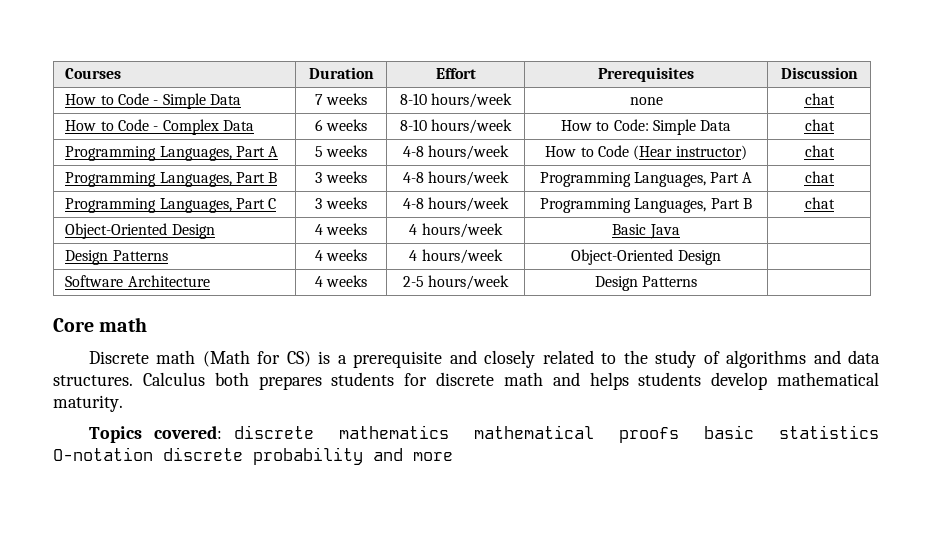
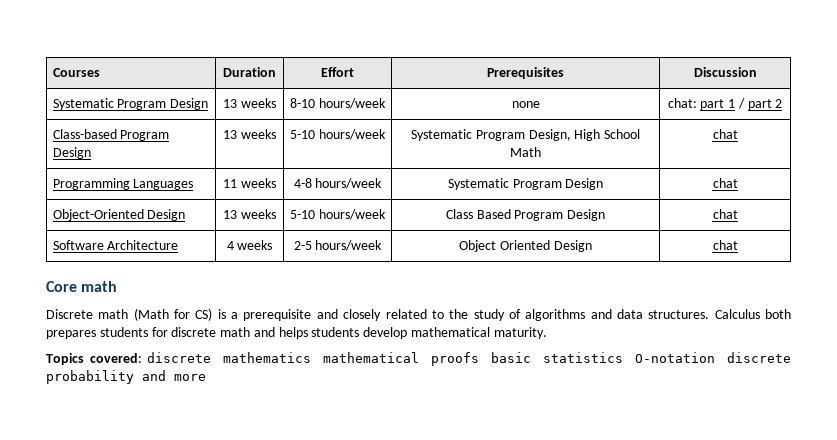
[65,93,241,109] [314,93,368,105] [399,93,513,108] [629,97,663,105] [804,93,835,105] [65,119,254,135] [314,119,368,131] [399,119,513,134] [560,119,732,135] [804,119,835,131] [65,146,279,161] [314,145,368,157] [402,145,510,160] [545,145,747,160] [804,145,835,157] [65,172,278,187] [315,171,367,183] [402,171,510,186] [539,172,753,187] [804,171,835,183] [65,198,277,213] [315,197,367,209] [402,197,510,212] [540,198,752,213] How to Code - Simple Data | 7 weeks | 8-10 hours/week | none | chat // How to Code - Complex Data | 6 weeks | 8-10 hours/week | How to Code: Simple Data | chat // Programming Languages, Part A | 5 weeks | 4-8 hours/week | How to Code (Hear instructor) | chat // Programming Languages, Part B | 3 weeks | 4-8 hours/week | Programming Languages, Part A | chat // Programming Languages, Part C | 3 weeks | 4-8 hours/week | Programming Languages, Part B -> [52,98,209,110] [223,98,276,108] [290,98,386,109] [511,101,540,108] [667,98,783,110] [52,129,170,141] [52,147,91,159] [223,129,276,139] [290,129,386,140] [410,129,641,141] [510,147,541,157] [712,129,738,139] [52,178,194,190] [223,178,276,188] [293,178,383,189] [447,178,604,190] Systematic Program Design | 13 weeks | 8-10 hours/week | none | chat: part 1 / part 2 // Class-based Program Design | 13 weeks | 5-10 hours/week | Systematic Program Design, High School Math | chat // Programming Languages | 11 weeks | 4-8 hours/week | Systematic Program Design
[314,223,368,235] [409,223,503,238] [612,224,680,239] [65,250,168,265] [314,249,368,261] [409,249,503,264] [571,249,721,265] 4 weeks | 4 hours/week | Basic Java | // Design Patterns | 4 weeks | 4 hours/week | Object-Oriented Design | -> [223,209,276,219] [290,209,386,220] [445,209,606,221] [712,209,738,219] 13 weeks | 5-10 hours/week | Class Based Program Design | chat
[594,276,698,291] Design Patterns | -> [459,240,592,252] [712,240,738,250] Object Oriented Design | chat

